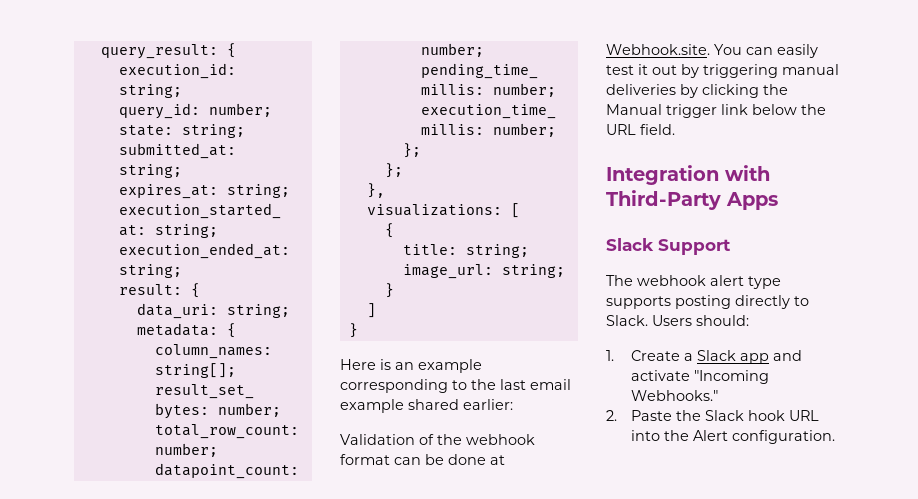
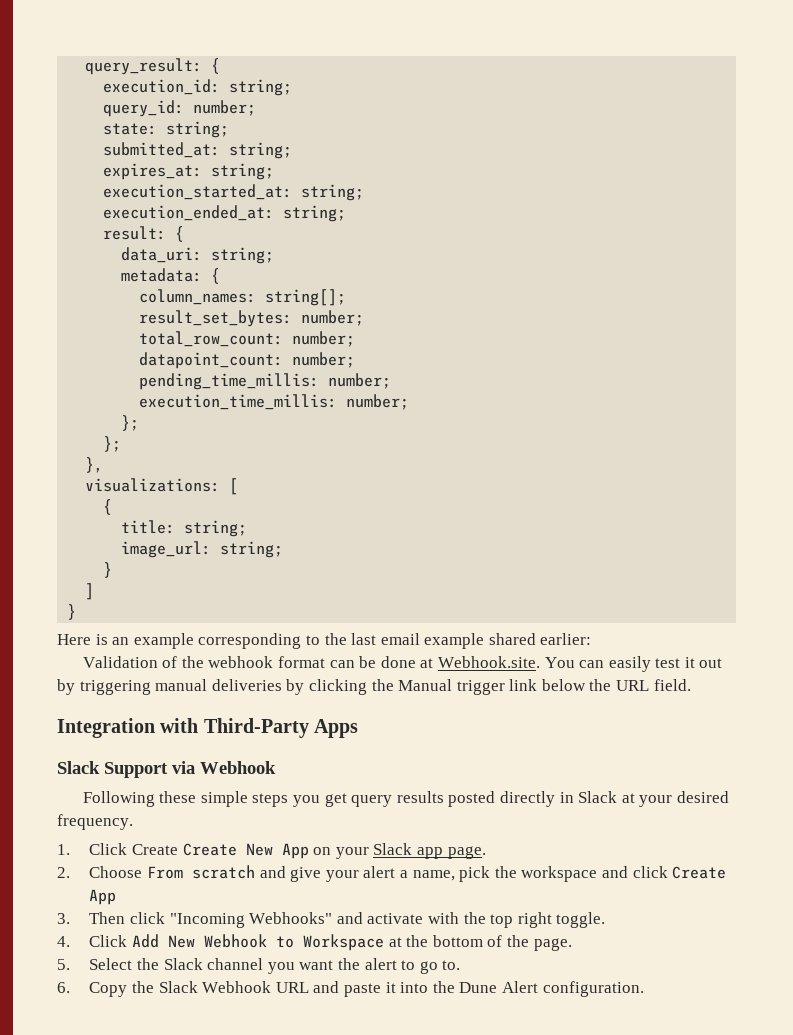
[606,275,781,289] [606,295,809,309] [606,315,749,326] [606,350,802,364] [630,370,769,384] [630,390,718,401] [606,410,819,421] // The webhook alert type supports posting directly to Slack. Users should: // 1. Create a Slack app and activate "Incoming Webhooks." // 2. Paste the Slack hook URL -> [172,761,276,774] [82,791,729,807] [57,814,133,830] [57,843,486,859] [57,865,727,882] [89,889,117,905] [57,912,606,928] [57,934,572,951] [57,958,461,974] [57,981,396,997] via Webhook // Following these simple steps you get query results posted directly in Slack at your desired frequency. // 1. Click Create Create New App on your Slack app page. // 2. Choose From scratch and give your alert a name, pick the workspace and click Create App // 3. Then click "Incoming Webhooks" and activate with the top right toggle. // 4. Click Add New Webhook to Workspace at the bottom of the page. // 5. Select the Slack channel you want the alert to go to. // 6. Copy the Slack Webhook URL and paste it
(689, 435) none -> [459,982,498,993] Dune

